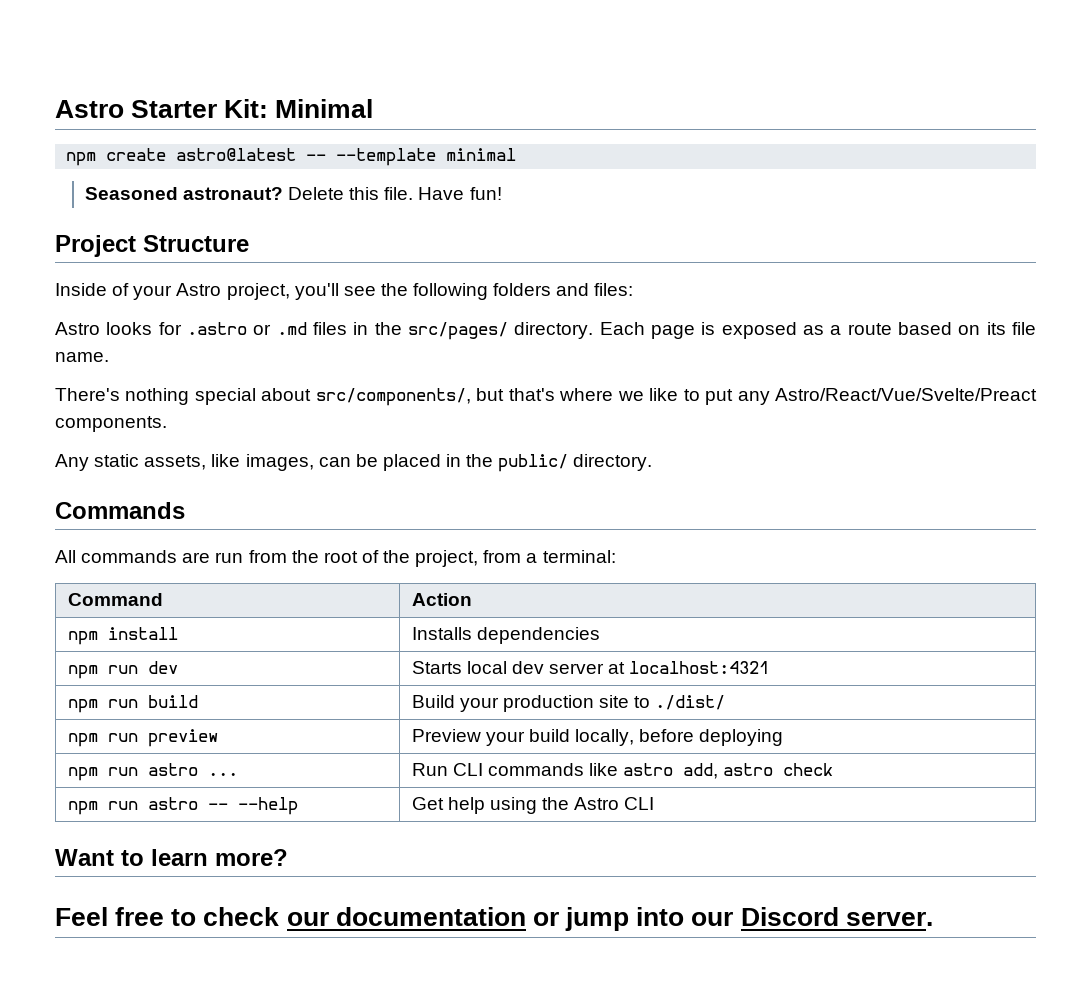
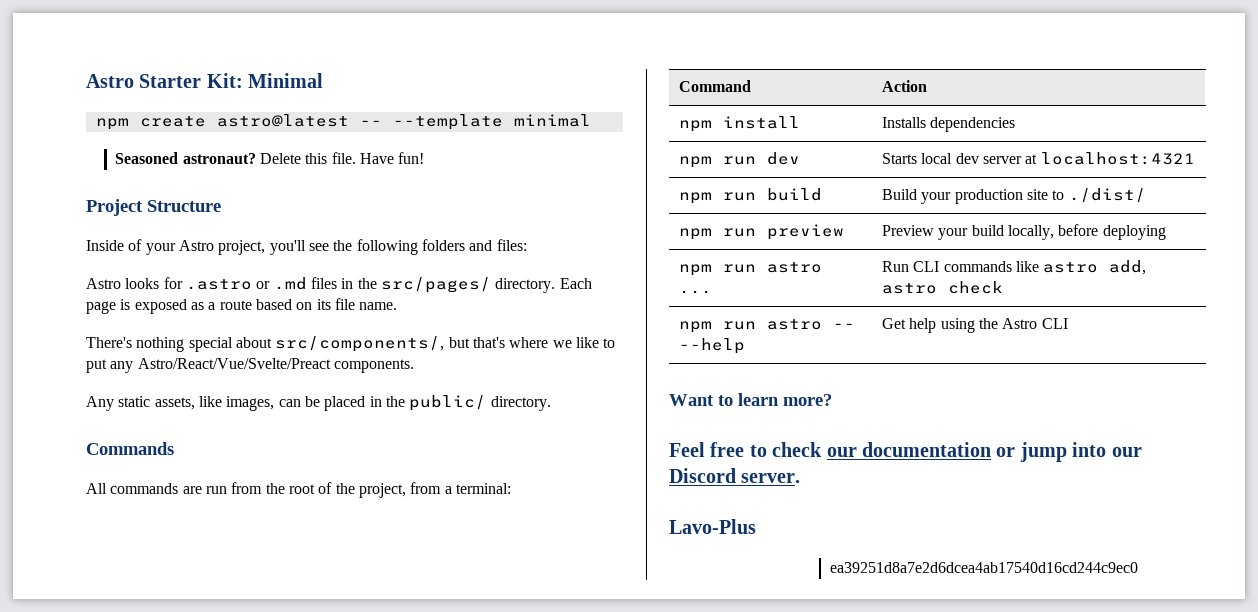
(933, 919) none -> [669,519,756,534] [830,562,1139,573] // Lavo-Plus // ea39251d8a7e2d6dcea4ab17540d16cd244c9ec0

